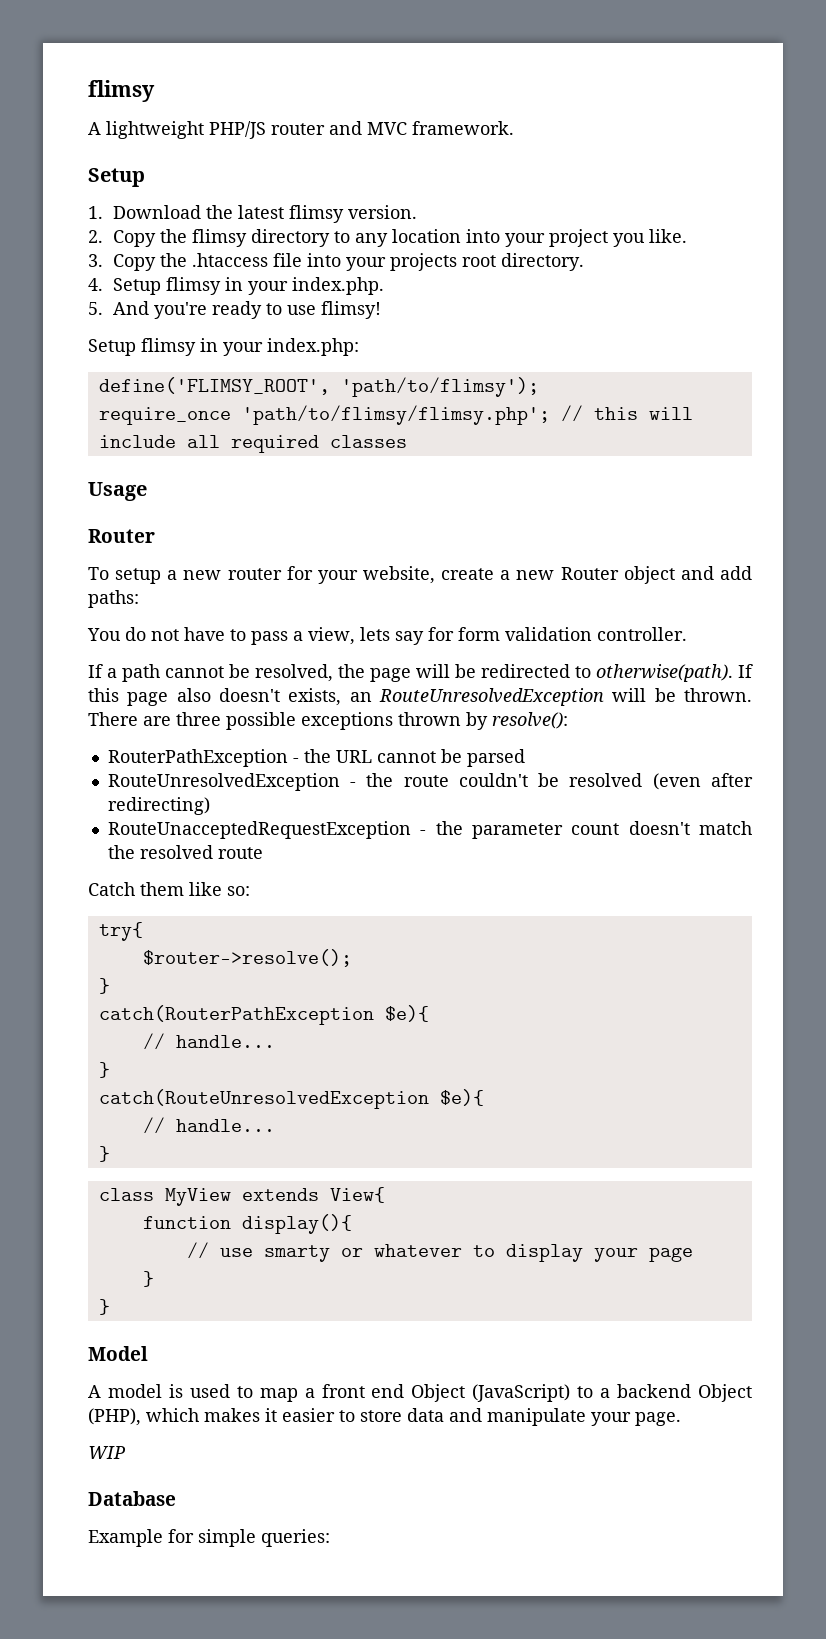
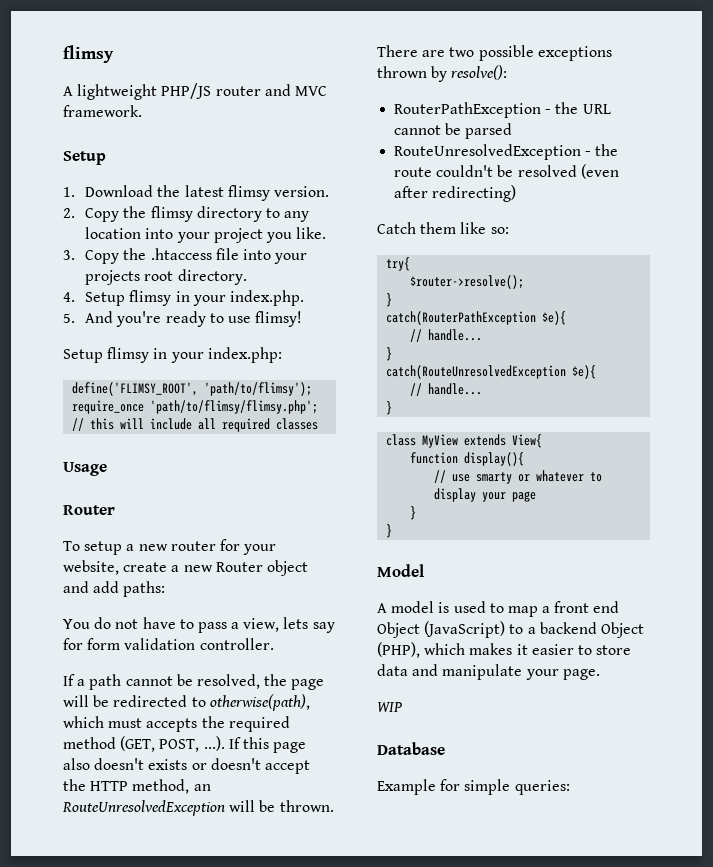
[596,664,733,682] otherwise(path). -> [209,694,310,711] [63,716,290,732] [63,736,225,752] otherwise(path), which must accepts the required method (GET, POST, ...).
[288,688,342,706] exists, -> [148,758,310,774] [63,779,190,794] exists or doesn't accept the HTTP method,
[176,712,221,726] three -> [449,47,475,57] two
[107,821,752,839] [107,845,263,859] // RouteUnacceptedRequestException - the parameter count doesn't match the resolved route -> (517, 193) none

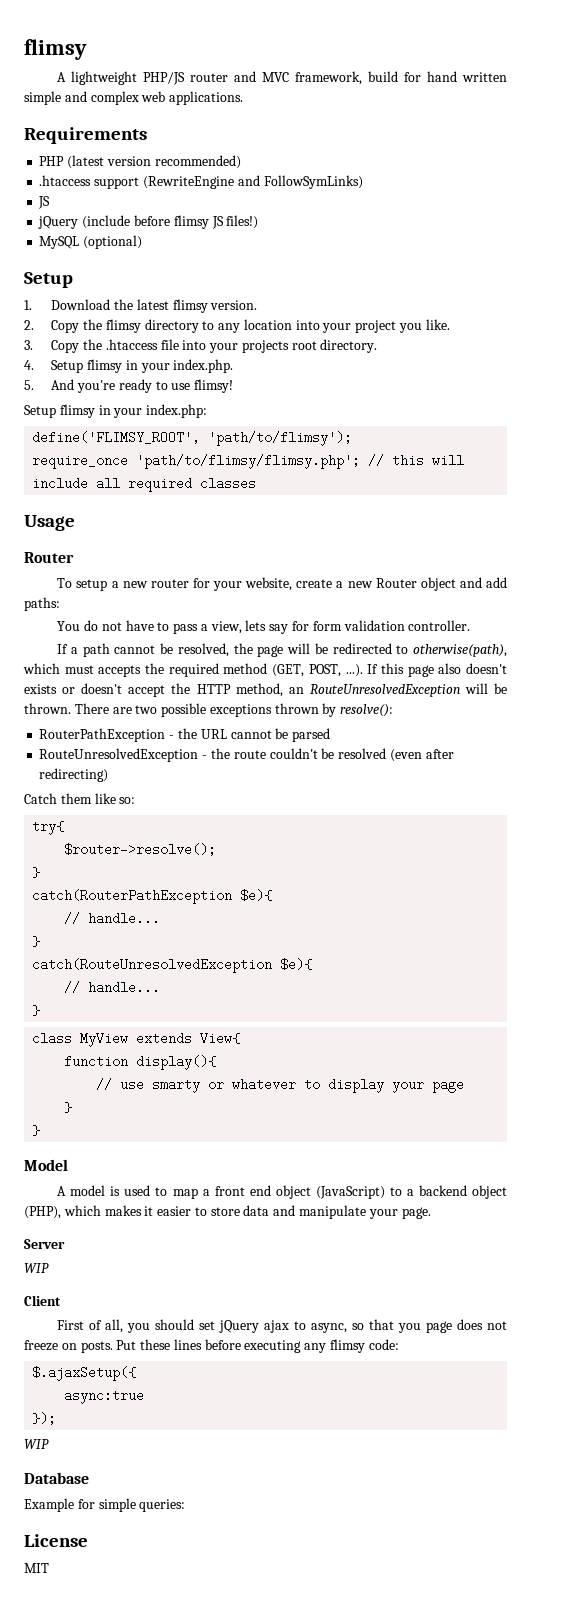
[63,105,142,117] framework. -> [295,71,507,85] [24,91,244,105] [24,127,147,144] [39,155,241,169] [39,175,363,189] [38,196,51,209] [38,215,259,229] [39,235,143,249] framework, build for hand written simple and complex web applications. // Requirements // PHP (latest version recommended) // .htaccess support (RewriteEngine and FollowSymLinks) // JS // jQuery (include before flimsy JS files!) // MySQL (optional)
[377,622,420,638] Object -> [275,1185,311,1199] object
[600,622,644,638] Object -> [472,1185,507,1199] object
(600, 674) none -> [24,1239,65,1249] [24,1263,49,1273] [24,1295,61,1306] [57,1319,507,1333] [24,1339,399,1353] [32,1366,137,1381] [64,1389,145,1404] [32,1412,57,1425] // Server // WIP // Client // First of all, you should set jQuery ajax to async, so that you page does not freeze on posts. Put these lines before executing any flimsy code: // $.ajaxSetup({ // async:true // });
(570, 787) none -> [24,1534,88,1547] [24,1563,49,1573] // License // MIT

